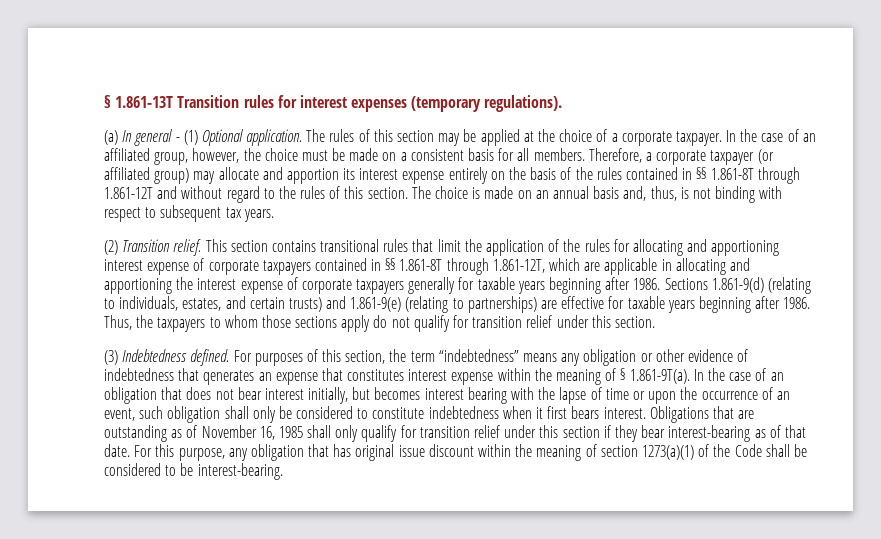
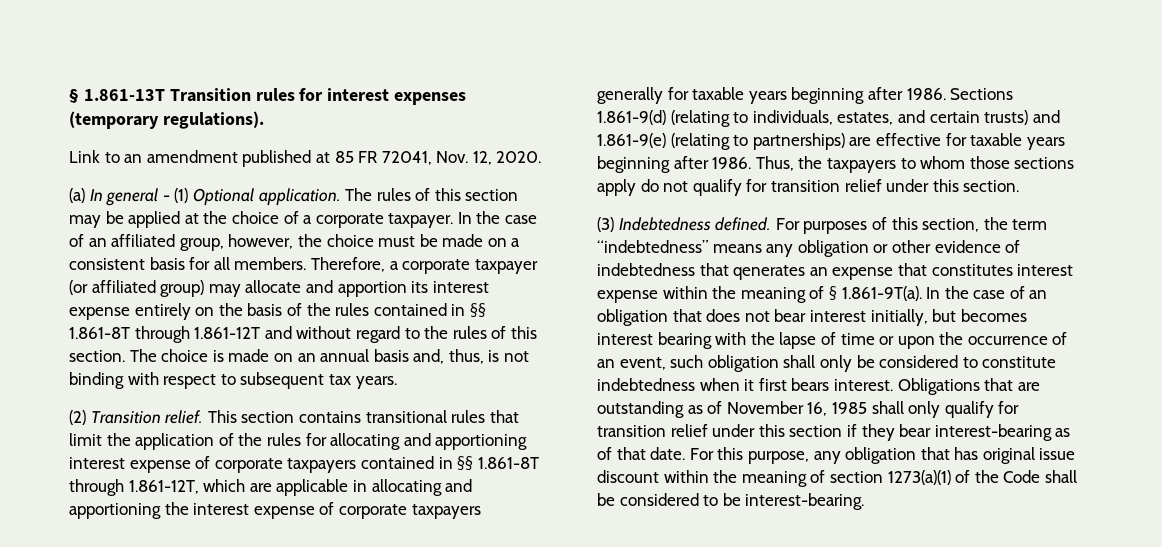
(563, 103) none -> [69,150,542,167] // Link to an amendment published at 85 FR 72041, Nov. 12, 2020.

